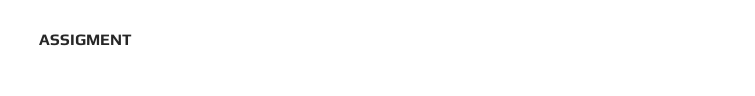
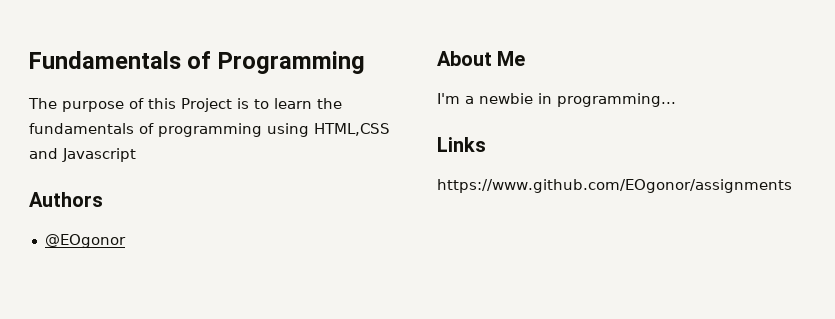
[39,34,132,46] ASSIGMENT -> [29,51,365,74] [28,98,342,112] [29,123,390,137] [29,148,136,162] [29,192,103,207] [44,234,126,248] [437,51,526,66] [437,93,676,107] [437,137,486,152] [437,179,792,193] Fundamentals of Programming // The purpose of this Project is to learn the fundamentals of programming using HTML,CSS and Javascript // Authors // @EOgonor // About Me // I'm a newbie in programming... // Links // https://www.github.com/EOgonor/assignments

